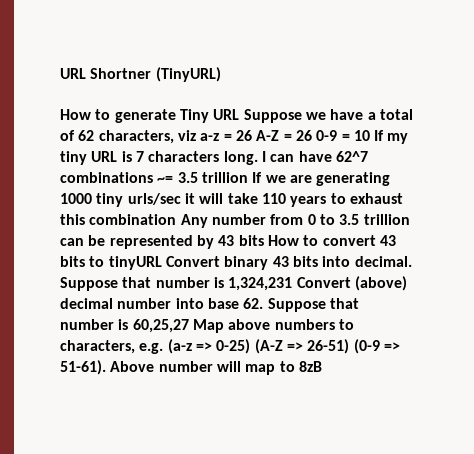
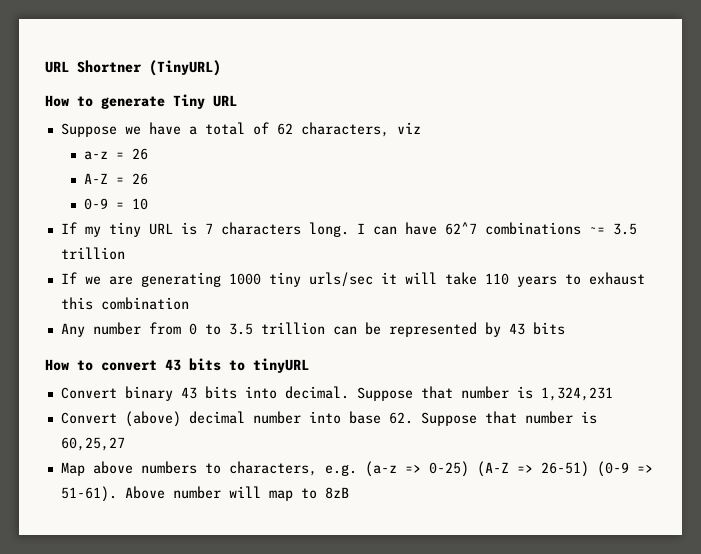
(240, 114) none -> (237, 101) //
(196, 135) none -> (421, 128) //
(252, 135) none -> (148, 154) //
(312, 135) none -> (148, 179) //
(370, 135) none -> (148, 204) //
(248, 177) none -> (125, 253) //
(177, 219) none -> (189, 303) //
(264, 240) none -> (565, 328) //
(162, 263) none -> (309, 365) //
(293, 284) none -> (613, 394) //
(189, 326) none -> (125, 444) //

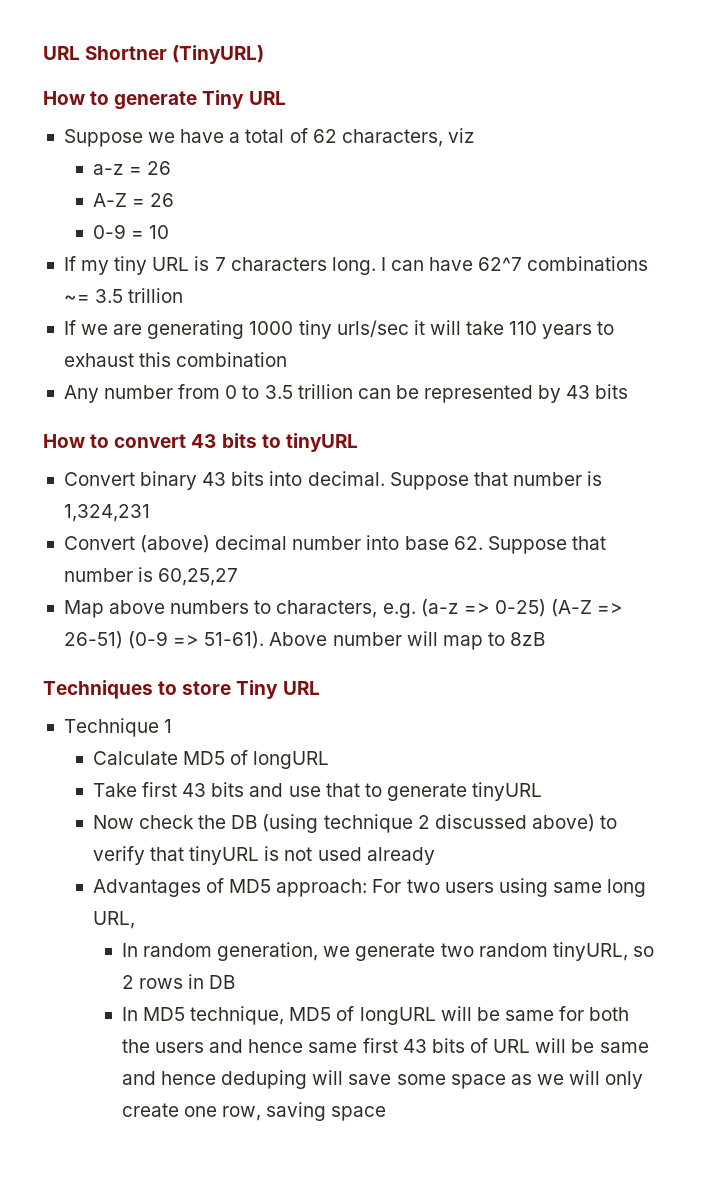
(349, 493) none -> [43,680,320,699] [63,718,173,737] [92,750,330,769] [92,782,543,801] [92,814,618,833] [92,846,435,865] [92,878,647,897] [92,911,135,929] [121,942,655,961] [121,974,236,989] [121,1006,630,1025] [121,1038,649,1053] [121,1070,644,1089] [121,1102,387,1121] // Techniques to store Tiny URL // Technique 1 // Calculate MD5 of longURL // Take first 43 bits and use that to generate tinyURL // Now check the DB (using technique 2 discussed above) to verify that tinyURL is not used already // Advantages of MD5 approach: For two users using same long URL, // In random generation, we generate two random tinyURL, so 2 rows in DB // In MD5 technique, MD5 of longURL will be same for both the users and hence same first 43 bits of URL will be same and hence deduping will save some space as we will only create one row, saving space

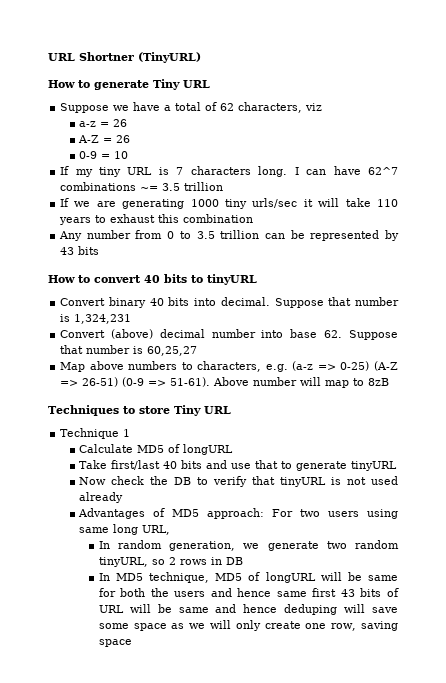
[191,434,217,448] 43 -> [144,275,160,283] 40
[202,472,227,486] 43 -> [149,298,164,306] 40
[142,782,207,797] first 43 -> [111,460,178,470] first/last 40
[262,814,595,833] (using technique 2 discussed above) -> (192, 481) none

